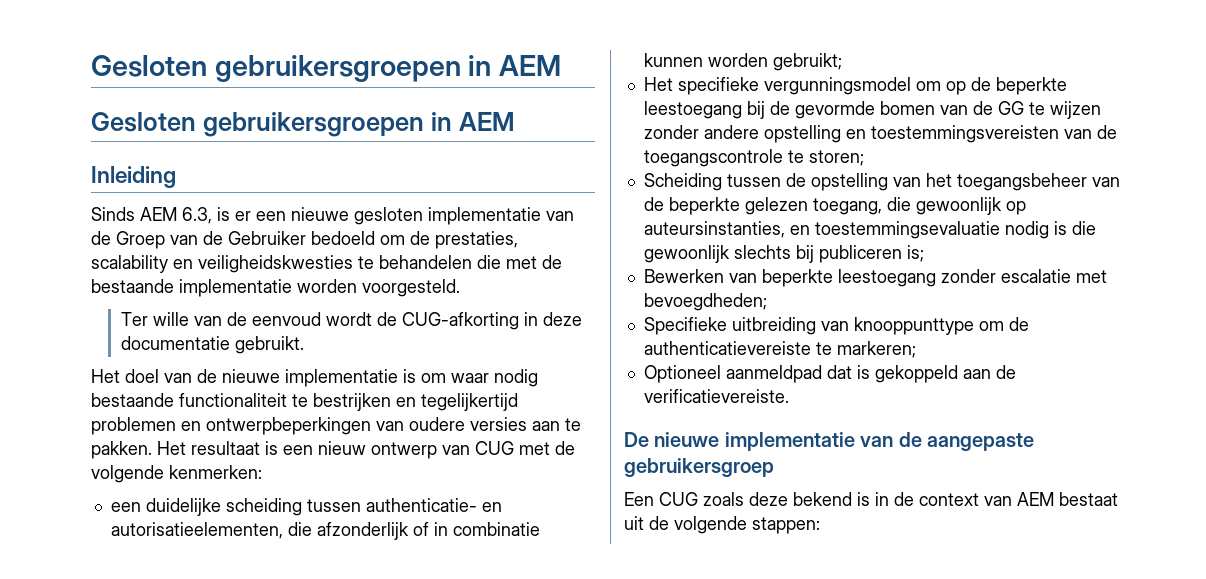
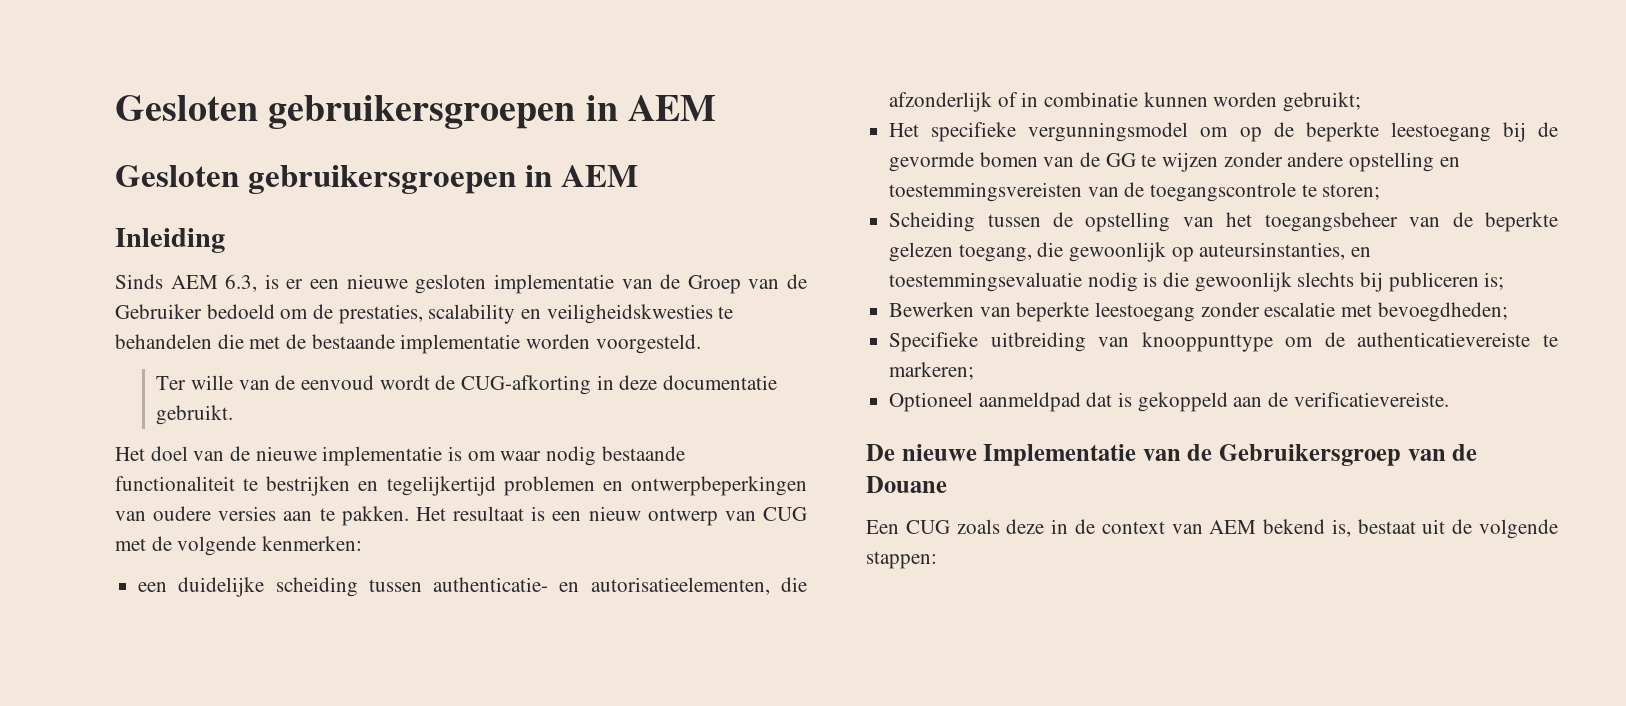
[724,432,1034,451] [624,458,774,477] implementatie van de aangepaste gebruikersgroep -> [983,444,1478,466] [866,476,947,493] Implementatie van de Gebruikersgroep van de Douane
[793,492,870,506] bekend is -> (1045, 526) none
(1054, 499) none -> [1263,519,1351,537] bekend is,

